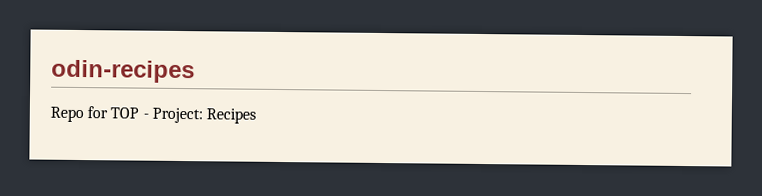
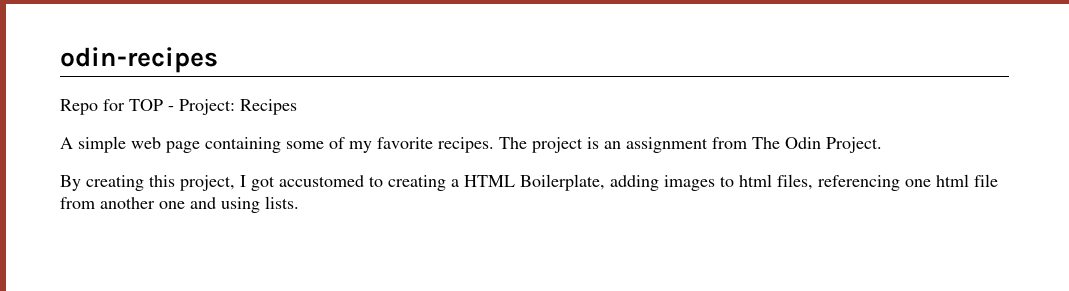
(256, 116) none -> [60,136,882,153] [60,174,998,191] [60,196,299,213] // A simple web page containing some of my favorite recipes. The project is an assignment from The Odin Project. // By creating this project, I got accustomed to creating a HTML Boilerplate, adding images to html files, referencing one html file from another one and using lists.

